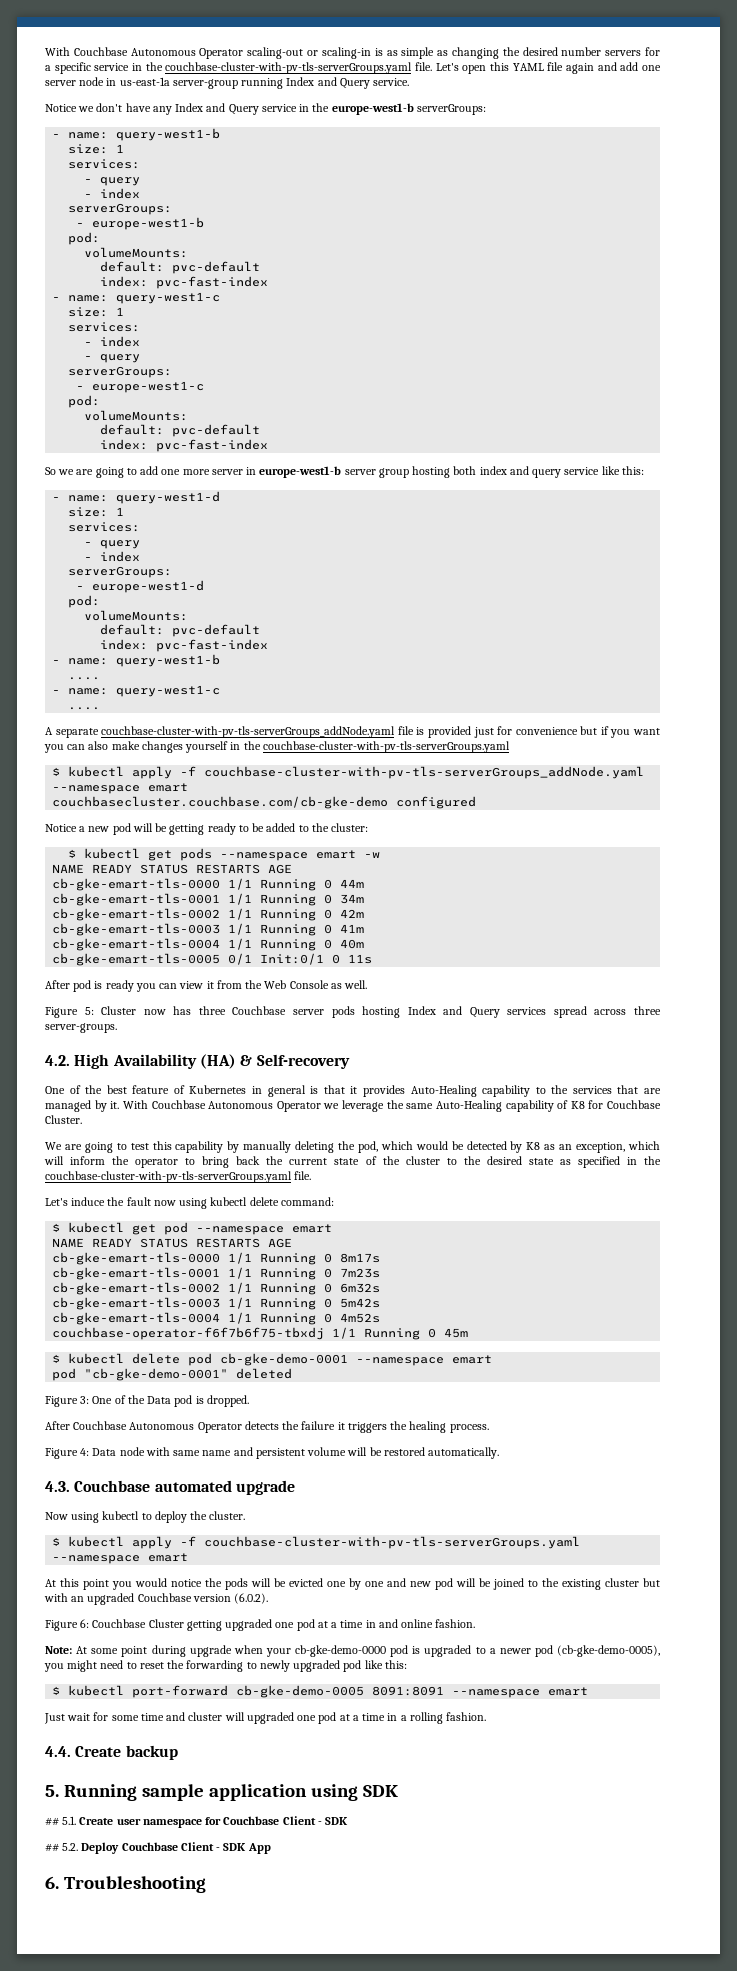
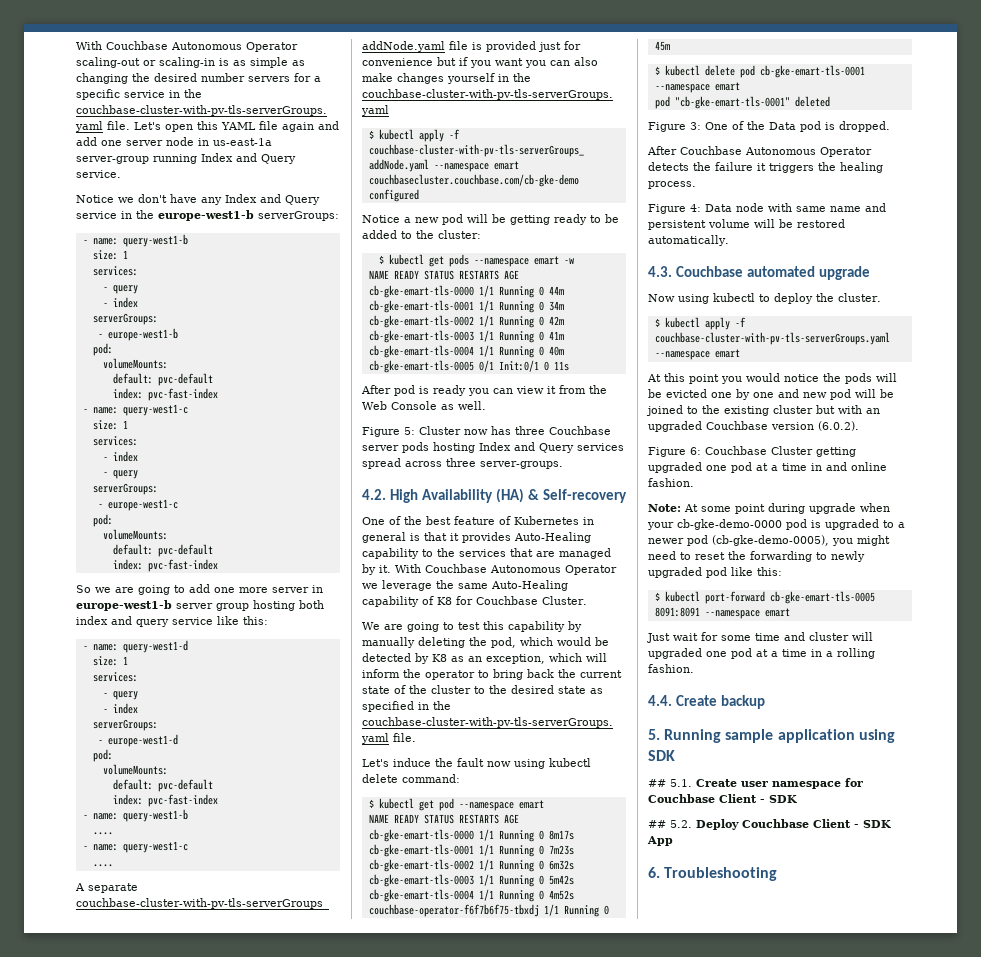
[220,1353,349,1366] cb-gke-demo-0001 -> [759,65,865,78] cb-gke-emart-tls-0001
[84,1368,229,1381] "cb-gke-demo-0001" -> [674,96,790,109] "cb-gke-emart-tls-0001"
[236,1685,365,1698] cb-gke-demo-0005 -> [769,591,875,604] cb-gke-emart-tls-0005

